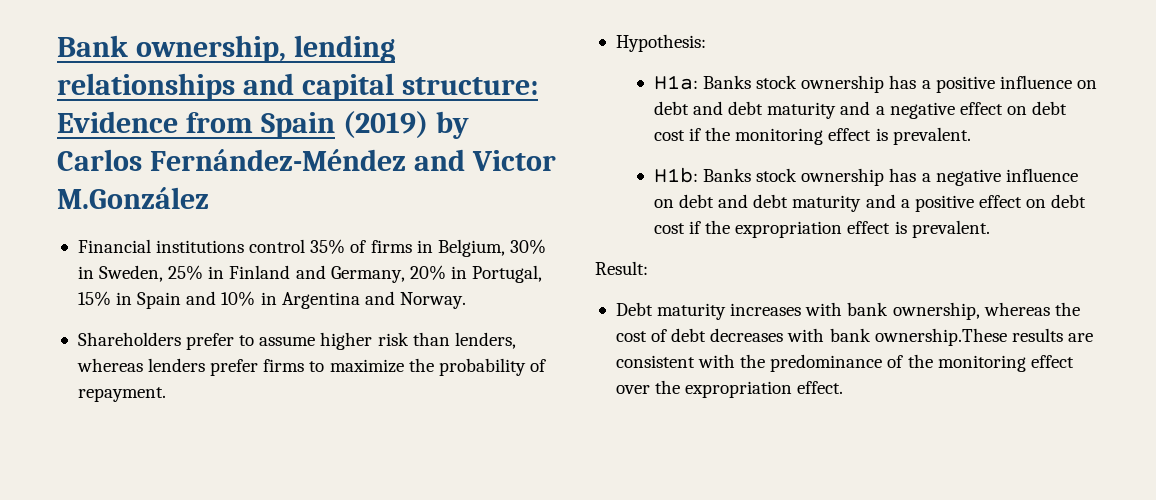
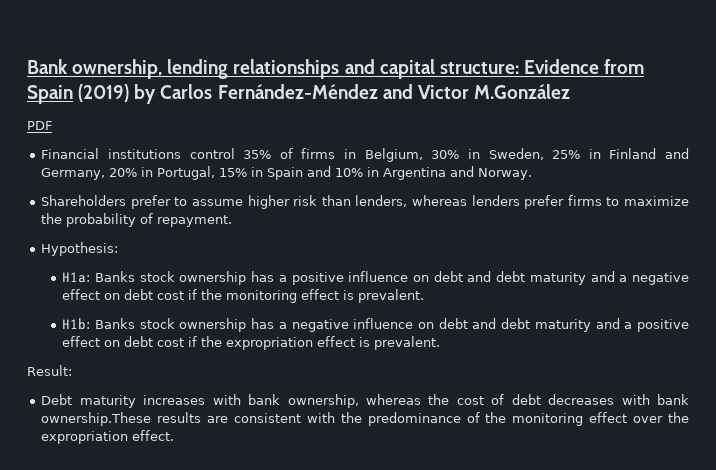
(209, 198) none -> [27,121,52,130] // PDF

